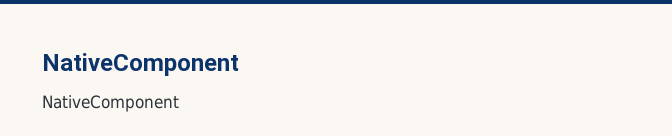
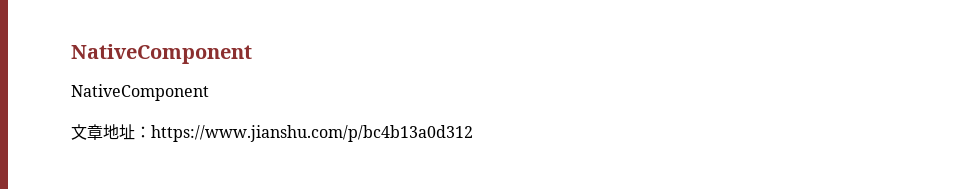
(179, 103) none -> [71,124,473,142] // 文章地址：https://www.jianshu.com/p/bc4b13a0d312

